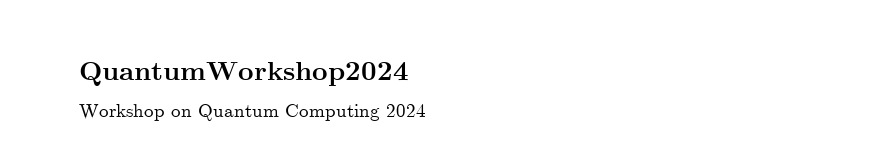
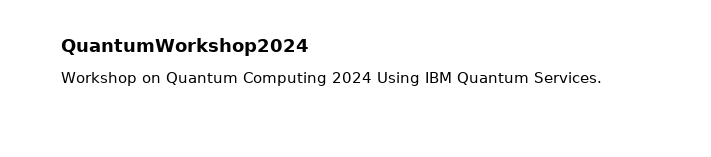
(426, 110) none -> [376,72,602,86] Using IBM Quantum Services.

